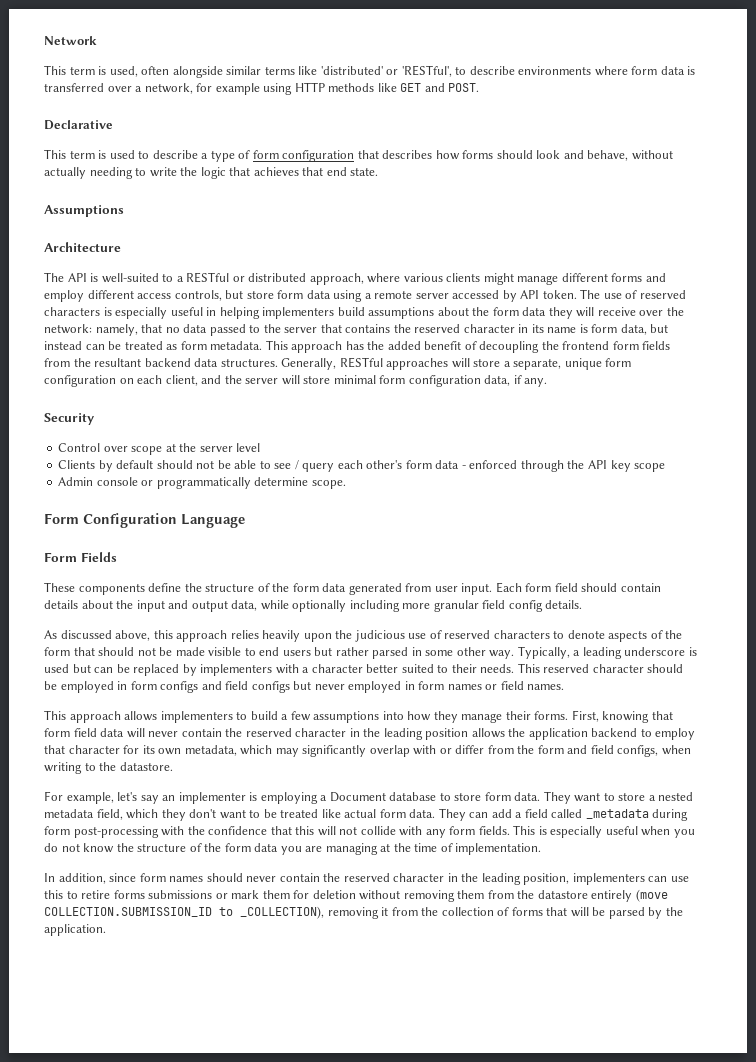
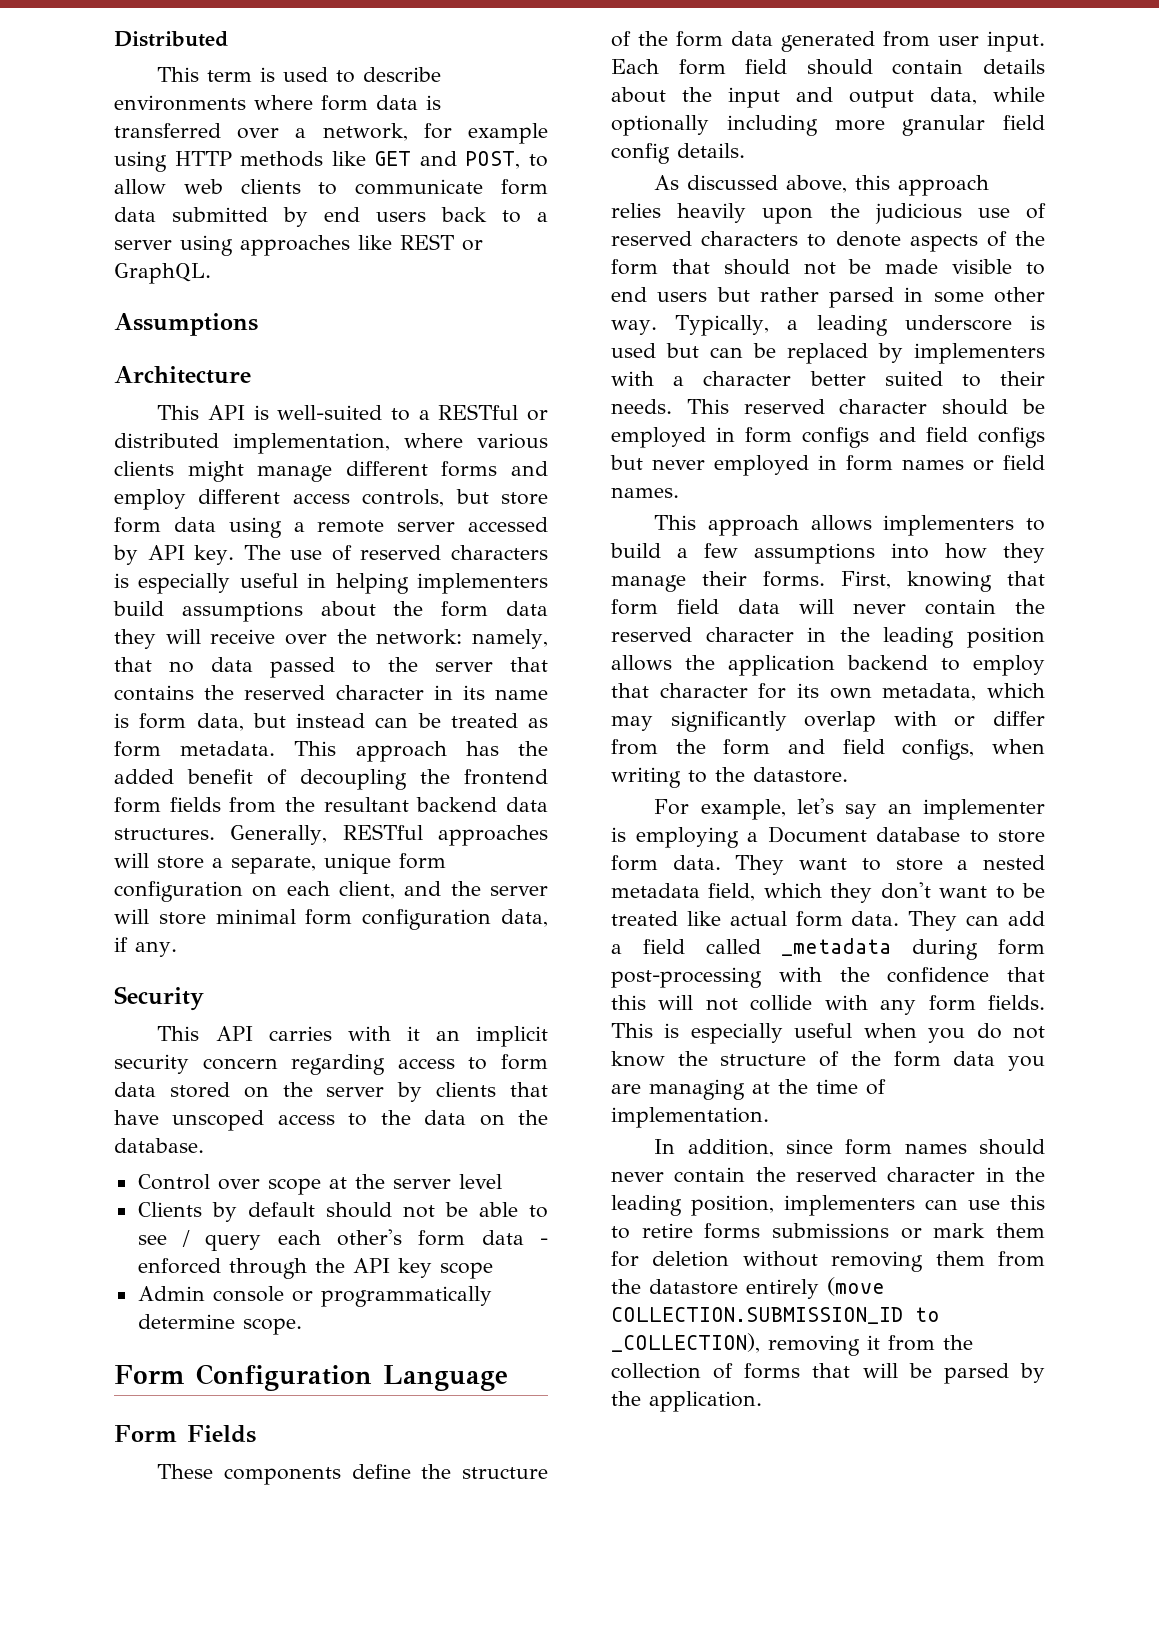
[44,36,97,45] [44,65,452,78] Network // This term is used, often alongside similar terms like 'distributed' or 'RESTful', -> [114,31,228,47] [157,67,329,82] Distributed // This term is used
[448,83,480,92] [44,120,113,130] [44,149,673,162] [44,167,379,179] POST. // Declarative // This term is used to describe a type of form configuration that describes how forms should look and behave, without actually needing to write the logic that achieves that end state. -> [465,151,548,169] [114,179,548,195] [114,207,548,227] [114,234,483,256] [114,263,211,284] POST, to allow web clients to communicate form data submitted by end users back to a server using approaches like REST or GraphQL.
[44,272,64,282] The -> [157,405,200,420] This
[309,273,364,285] approach, -> [233,433,390,454] implementation,
[542,290,577,299] token. -> [194,545,235,565] key.
(94, 419) none -> [157,1026,548,1047] [114,1054,548,1075] [114,1082,548,1102] [114,1110,548,1131] [114,1138,204,1153] // This API carries with it an implicit security concern regarding access to form data stored on the server by clients that have unscoped access to the data on the database.

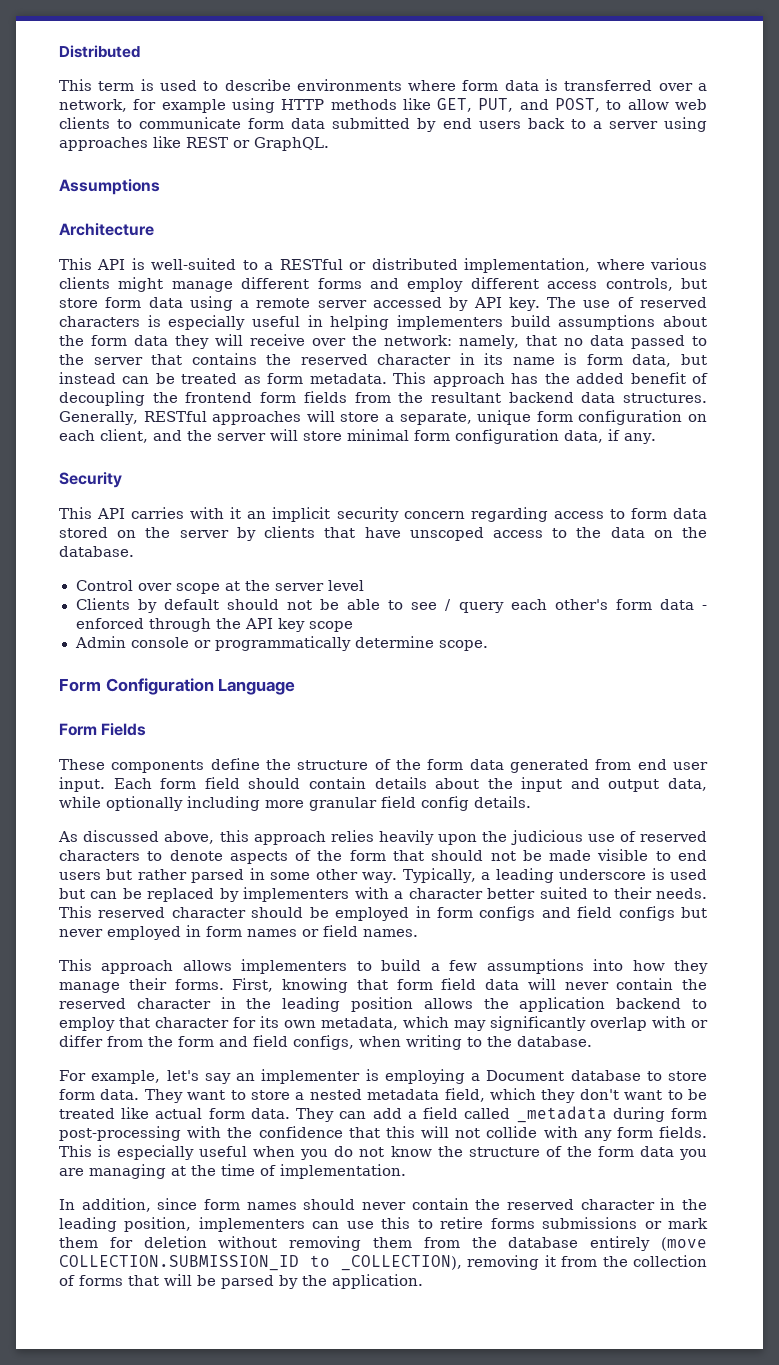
[374,151,412,166] GET -> [437,98,514,112] GET, PUT,
(930, 39) none -> [637,759,667,770] end
[753,767,848,783] datastore. -> [517,1036,592,1047] database.
[649,1279,738,1295] datastore -> [508,1237,579,1248] database

